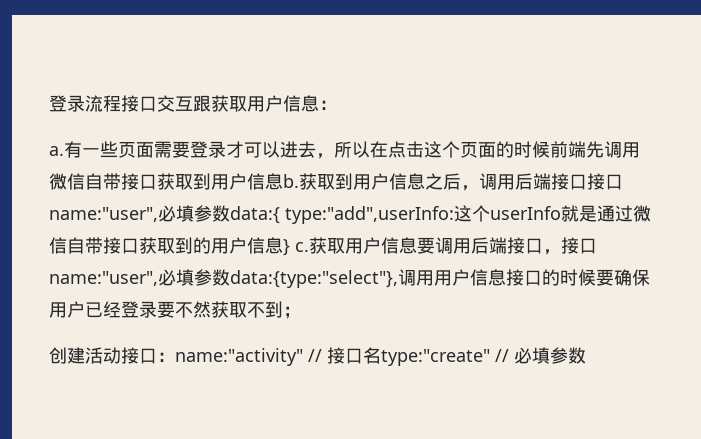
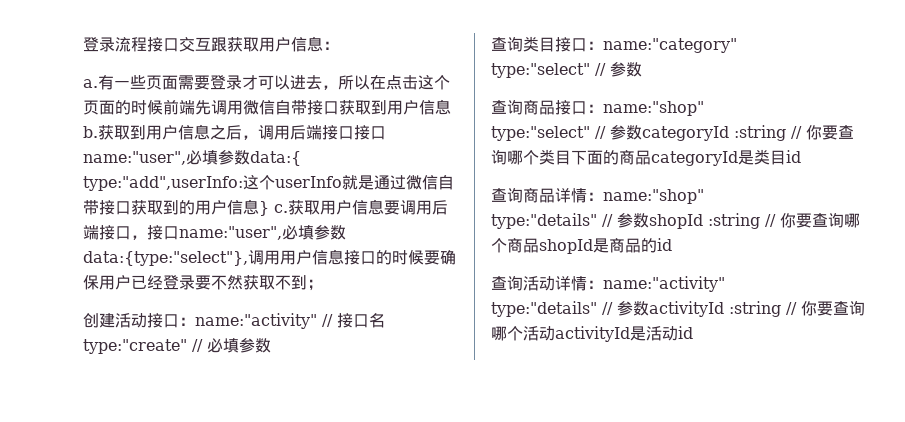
(586, 355) none -> [491,36,737,53] [491,62,642,78] [491,99,704,116] [491,125,854,141] [491,149,801,166] [491,187,704,204] [491,212,860,229] [491,238,672,254] [491,275,725,292] [491,300,865,317] [491,326,693,342] // 查询类目接口：name:"category" // type:"select" // 参数 // 查询商品接口：name:"shop" // type:"select" // 参数categoryId :string // 你要查询哪个类目下面的商品categoryId是类目id // 查询商品详情：name:"shop" // type:"details" // 参数shopId :string // 你要查询哪个商品shopId是商品的id // 查询活动详情：name:"activity" // type:"details" // 参数activityId :string // 你要查询哪个活动activityId是活动id

